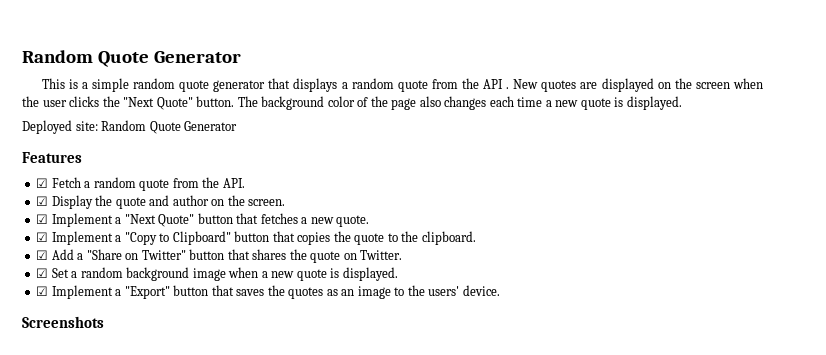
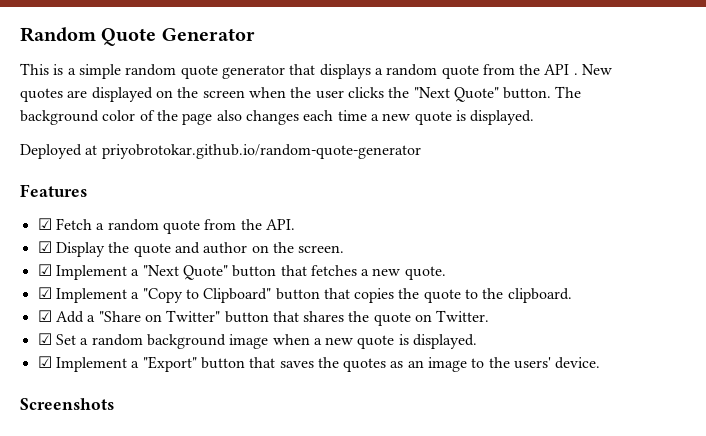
[75,120,238,134] site: Random Quote Generator -> [85,144,421,159] at priyobrotokar.github.io/random-quote-generator

